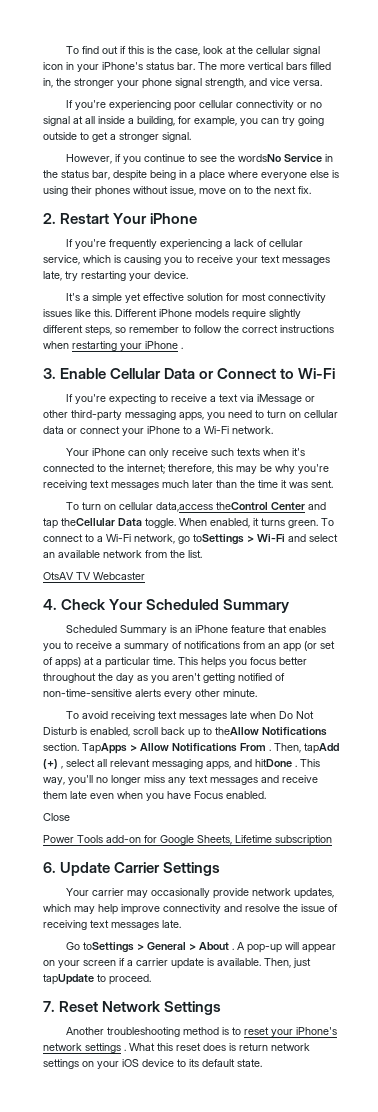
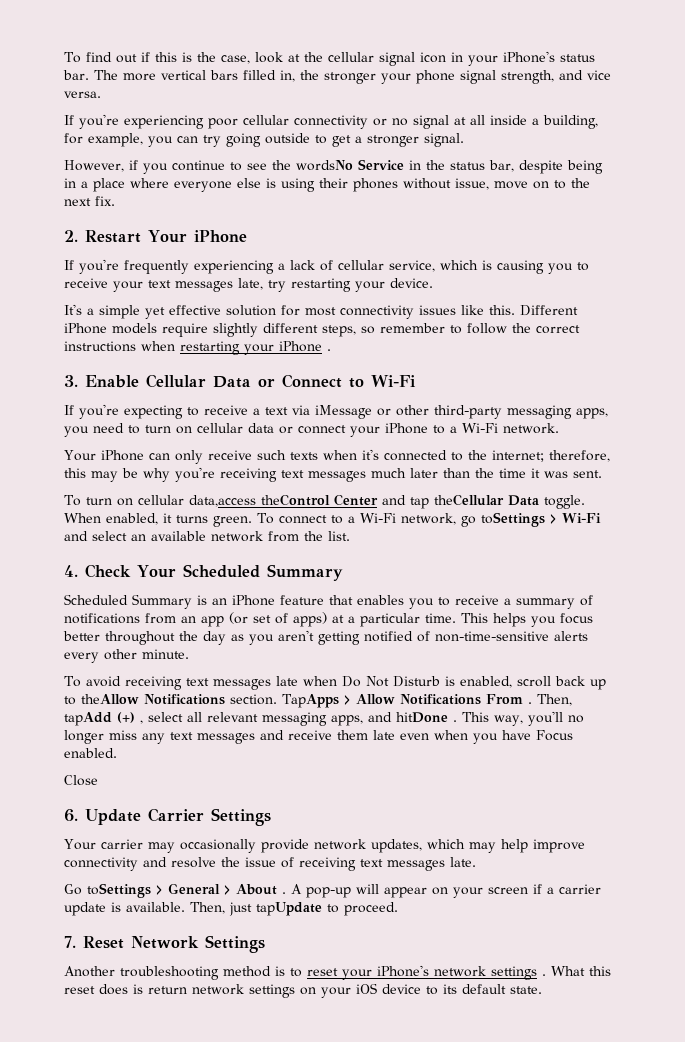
[43,572,145,580] // OtsAV TV Webcaster -> (350, 536) none
[43,835,332,846] // Power Tools add-on for Google Sheets, Lifetime subscription -> (98, 780) none

